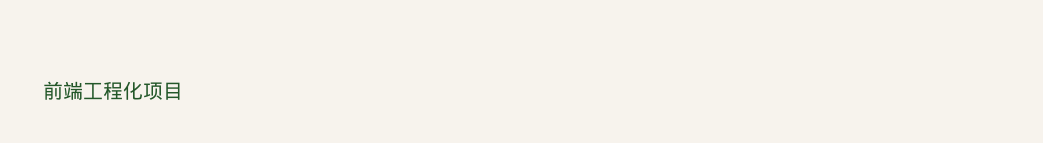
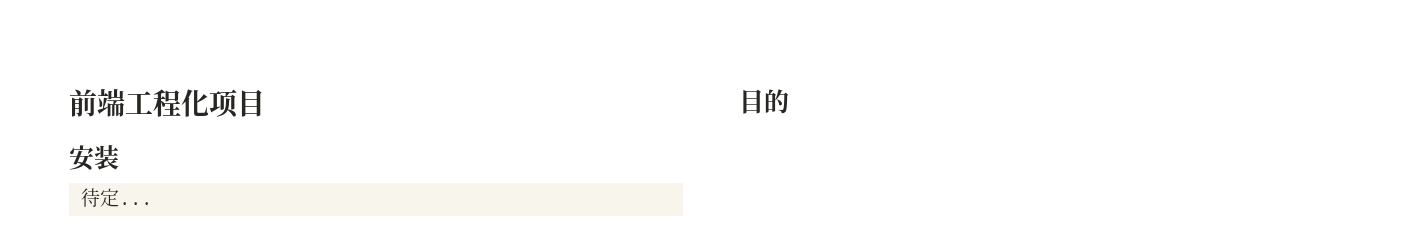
(183, 91) none -> [69,145,119,171] [81,188,152,207] [739,89,789,114] // 安装 // 待定... // 目的

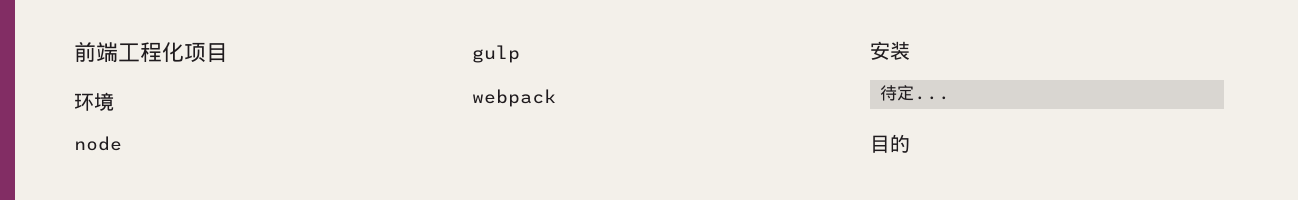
(265, 103) none -> [74,92,114,111] [74,136,122,151] [472,45,520,63] [472,89,556,107] // 环境 // node // gulp // webpack

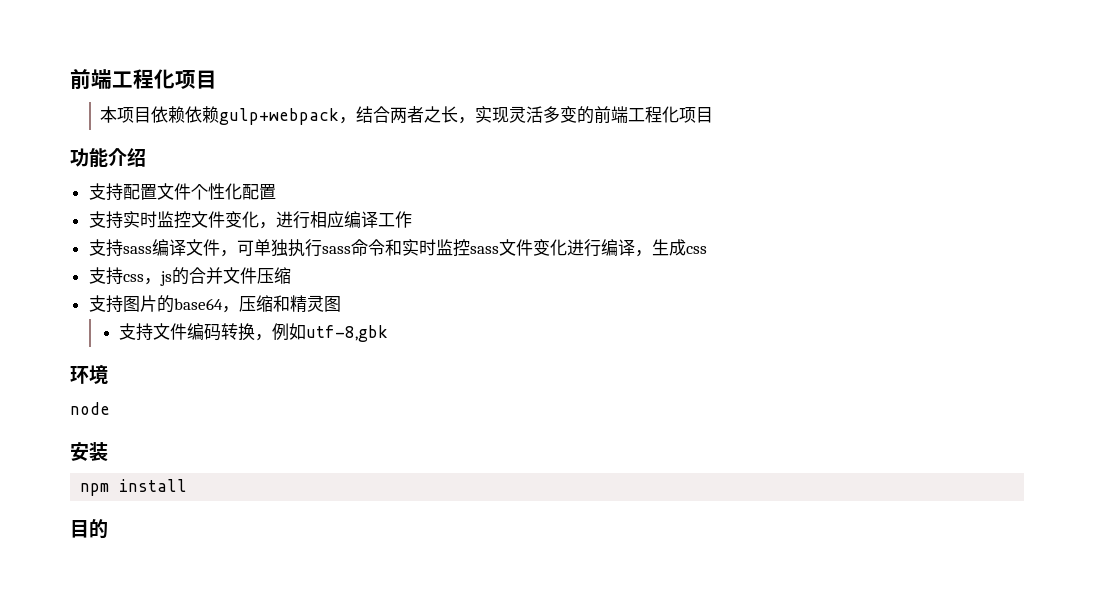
[74,41,228,63] 前端工程化项目 -> [70,69,217,90] [100,106,714,125] [70,148,146,167] [88,183,276,201] [88,211,412,229] [88,239,707,257] [88,267,291,286] [88,295,341,313] [119,323,389,342] 前端工程化项目 // 本项目依赖依赖gulp+webpack，结合两者之长，实现灵活多变的前端工程化项目 // 功能介绍 // 支持配置文件个性化配置 // 支持实时监控文件变化，进行相应编译工作 // 支持sass编译文件，可单独执行sass命令和实时监控sass文件变化进行编译，生成css // 支持css，js的合并文件压缩 // 支持图片的base64，压缩和精灵图 // 支持文件编码转换，例如utf-8,gbk
[472,45,520,63] [472,89,556,107] // gulp // webpack -> (110, 408) none
[880,85,951,101] 待定... -> [80,479,188,496] npm install

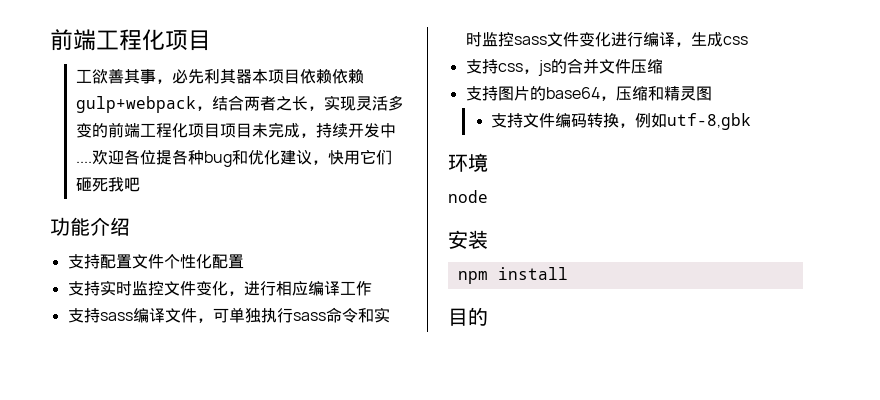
[70,69,217,90] 前端工程化项目 // -> [50,29,211,51] [75,69,252,84] 前端工程化项目 // 工欲善其事，必先利其器
(714, 115) none -> [219,122,396,138] [75,149,392,167] [75,177,140,192] 项目未完成，持续开发中....欢迎各位提各种bug和优化建议，快用它们砸死我吧

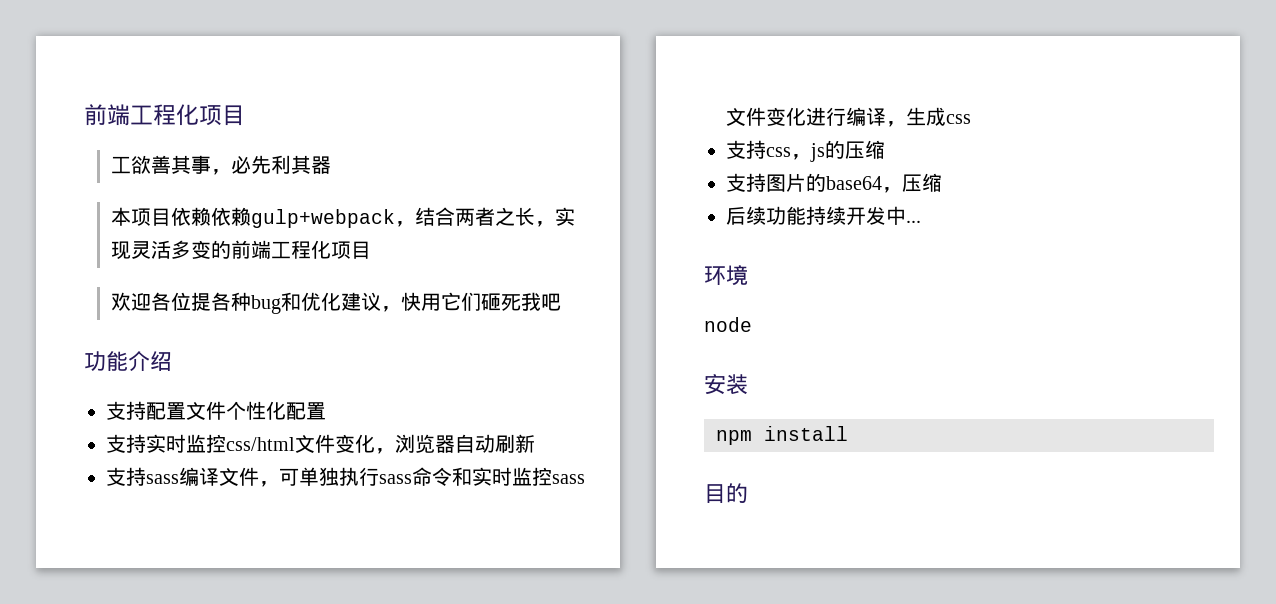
(252, 76) none -> (331, 165) //
[219,122,396,138] [75,161,92,163] 项目未完成，持续开发中.... -> (371, 250) //
(164, 288) none -> [226,437,295,451] css/html
[243,281,372,296] 进行相应编译工作 -> [395,434,535,453] 浏览器自动刷新
[566,58,631,74] 合并文件 -> (845, 149) none
[647,86,712,101] [491,113,752,130] 和精灵图 // 支持文件编码转换，例如utf-8,gbk -> [726,206,921,225] // 后续功能持续开发中...

